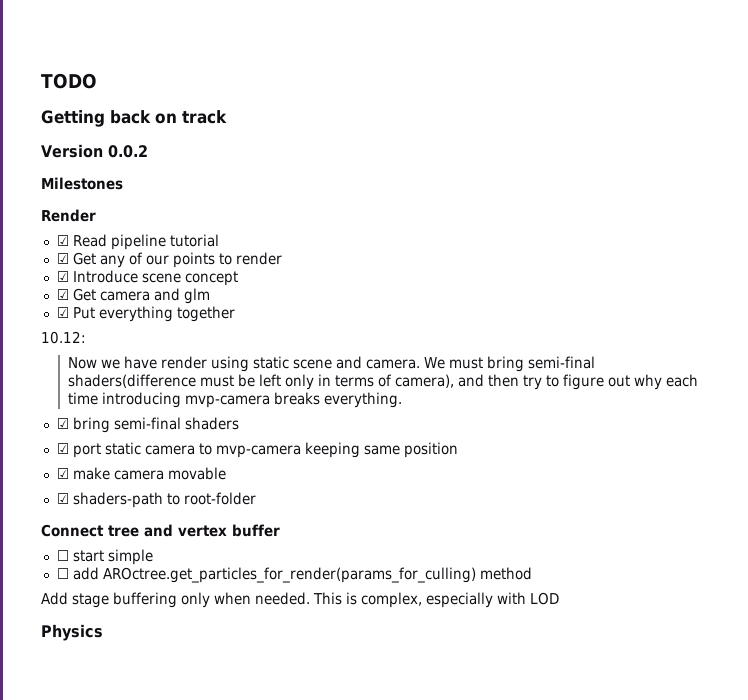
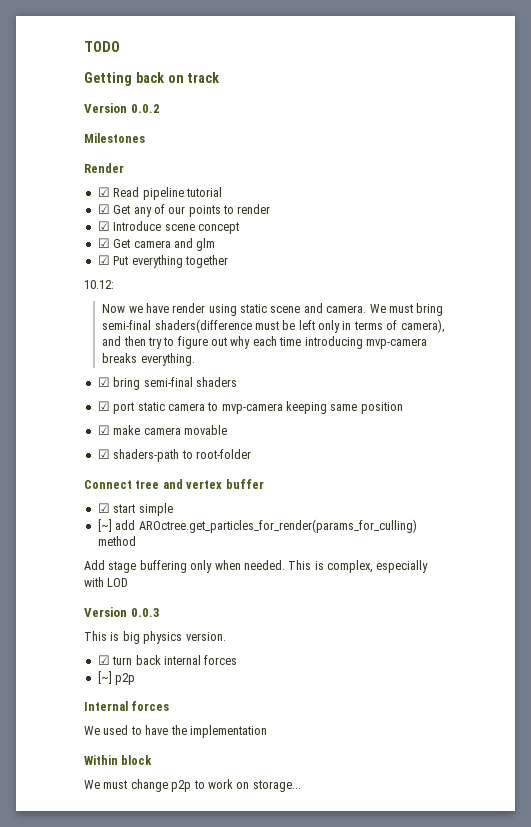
[56,550,69,561] ☐ -> [97,503,110,513] ☑
[56,568,69,579] ☐ -> [97,519,112,532] [~]
[41,624,103,641] Physics -> [84,607,160,617] [84,631,226,644] [97,655,238,665] [97,671,136,685] [84,701,170,711] [84,725,267,738] [84,755,153,765] [84,779,301,792] Version 0.0.3 // This is big physics version. // ☑ turn back internal forces // [~] p2p // Internal forces // We used to have the implementation // Within block // We must change p2p to work on storage...

